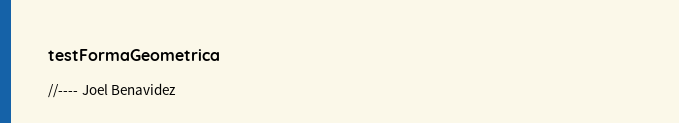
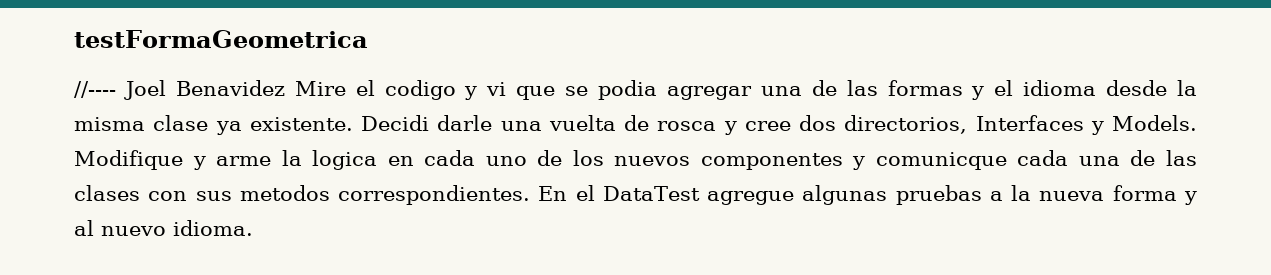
(177, 89) none -> [294,80,1197,100] [74,115,1197,135] [74,150,1197,170] [74,185,1197,205] [74,220,253,236] Mire el codigo y vi que se podia agregar una de las formas y el idioma desde la misma clase ya existente. Decidi darle una vuelta de rosca y cree dos directorios, Interfaces y Models. Modifique y arme la logica en cada uno de los nuevos componentes y comunicque cada una de las clases con sus metodos correspondientes. En el DataTest agregue algunas pruebas a la nueva forma y al nuevo idioma.

